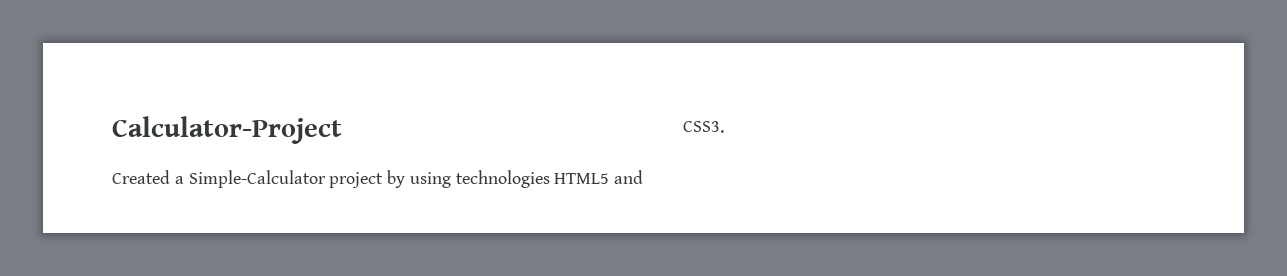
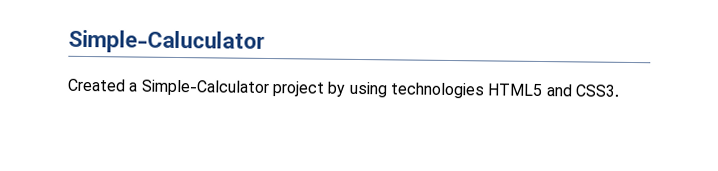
[112,116,342,144] Calculator-Project -> [68,29,265,54] Simple-Caluculator

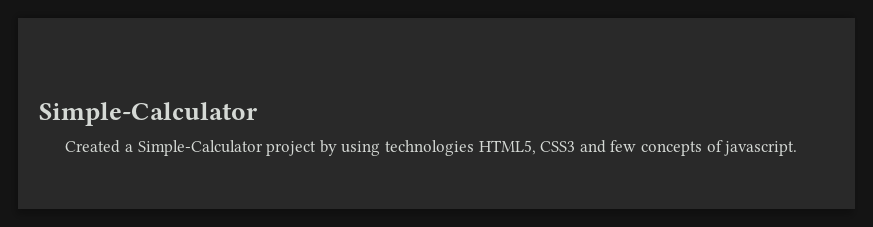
[68,29,265,54] Simple-Caluculator -> [39,102,258,126] Simple-Calculator
[487,83,620,97] HTML5 and CSS3. -> [478,140,798,156] HTML5, CSS3 and few concepts of javascript.

